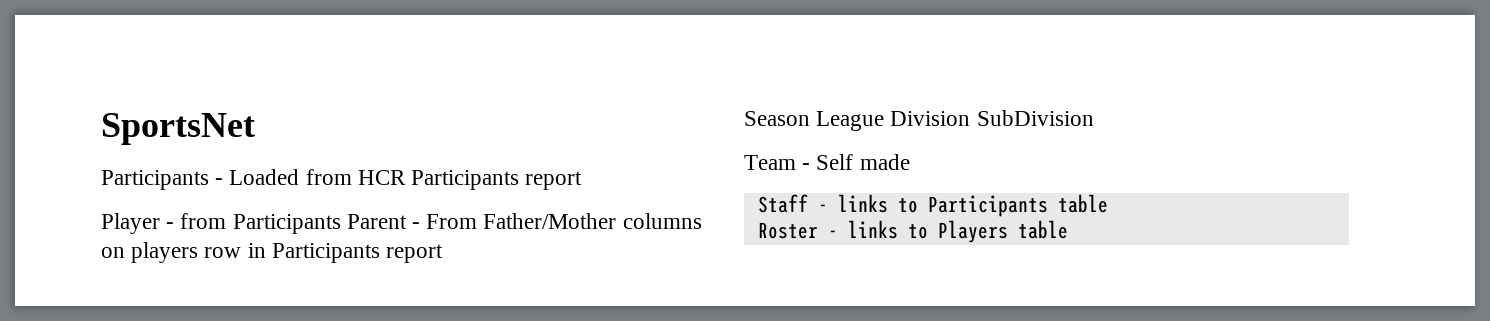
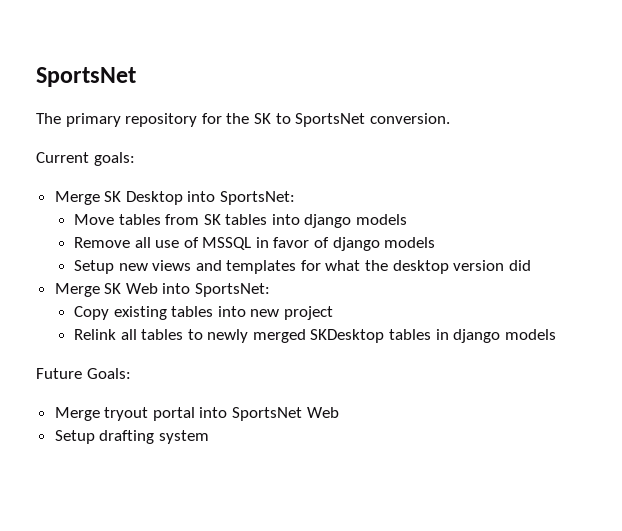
[101,169,583,190] [101,213,702,234] [101,242,444,263] [744,110,1094,131] [744,154,910,170] [757,194,1108,217] [757,220,1068,243] Participants - Loaded from HCR Participants report // Player - from Participants Parent - From Father/Mother columns on players row in Participants report // Season League Division SubDivision // Team - Self made // Staff - links to Participants table // Roster - links to Players table -> [36,113,450,127] [36,152,135,166] [54,191,296,205] [73,214,408,228] [73,237,436,251] [73,260,531,274] [54,283,271,297] [73,306,333,320] [73,329,556,343] [36,368,131,379] [54,407,339,421] [54,430,209,444] The primary repository for the SK to SportsNet conversion. // Current goals: // Merge SK Desktop into SportsNet: // Move tables from SK tables into django models // Remove all use of MSSQL in favor of django models // Setup new views and templates for what the desktop version did // Merge SK Web into SportsNet: // Copy existing tables into new project // Relink all tables to newly merged SKDesktop tables in django models // Future Goals: // Merge tryout portal into SportsNet Web // Setup drafting system

